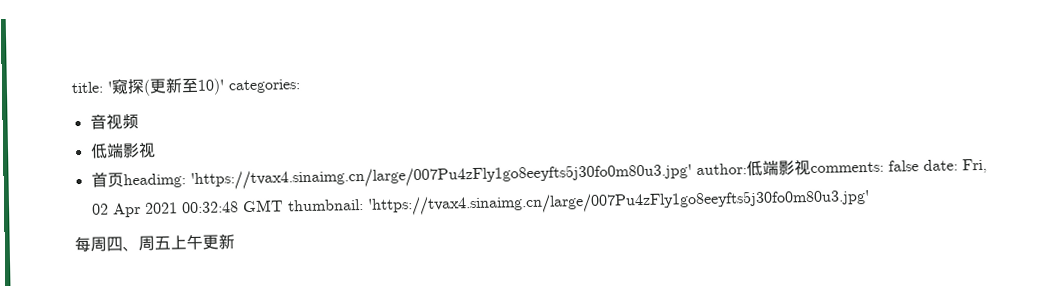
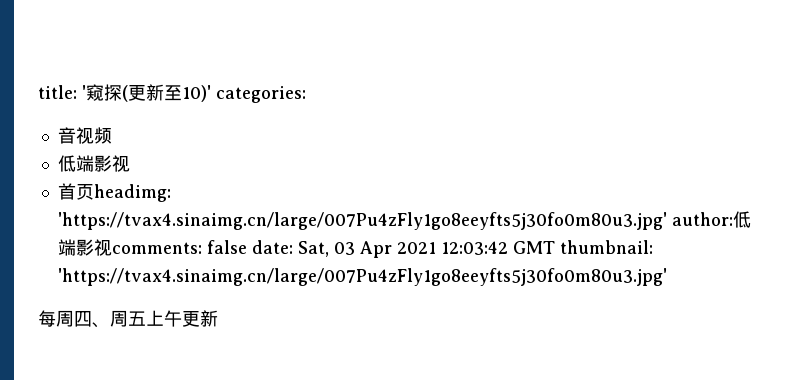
[961,158,987,174] [91,203,109,215] Fri, 02 -> [297,241,355,257] Sat, 03
[180,201,239,214] 00:32:48 -> [440,241,508,255] 12:03:42

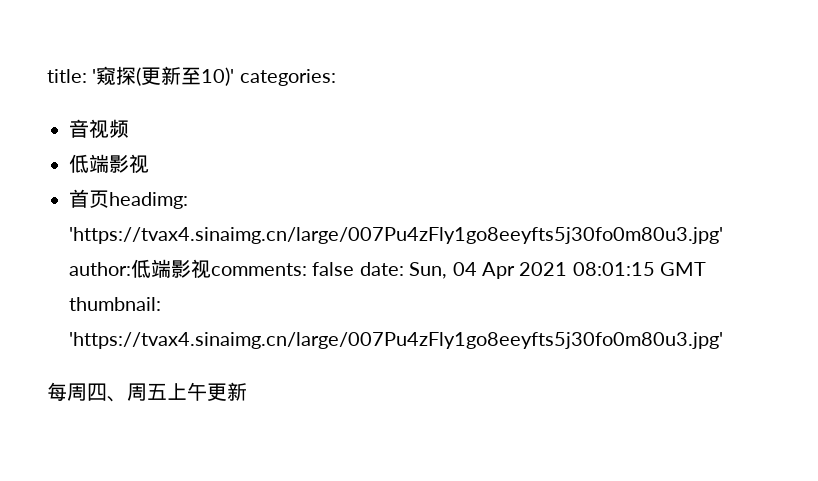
[297,241,355,257] Sat, 03 -> [409,262,477,279] Sun, 04
[440,241,508,255] 12:03:42 -> [572,262,655,276] 08:01:15

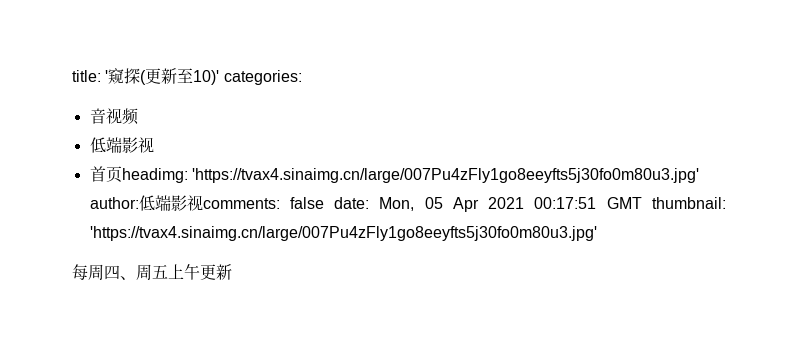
[409,262,477,279] Sun, 04 -> [379,197,443,211] Mon, 05
[572,262,655,276] 08:01:15 -> [534,197,597,209] 00:17:51

